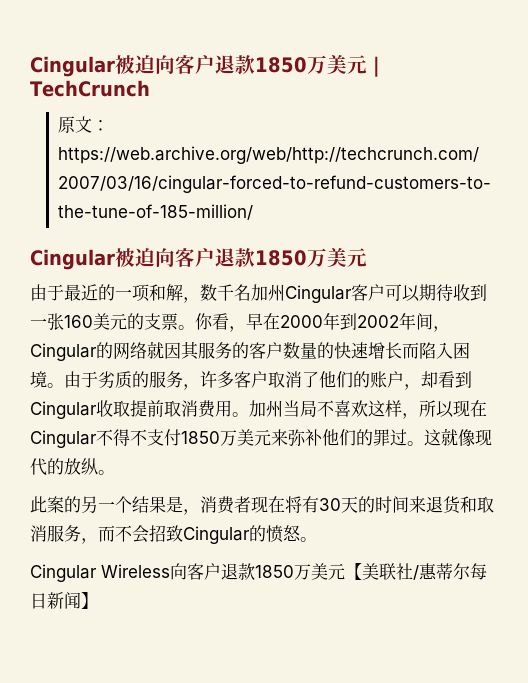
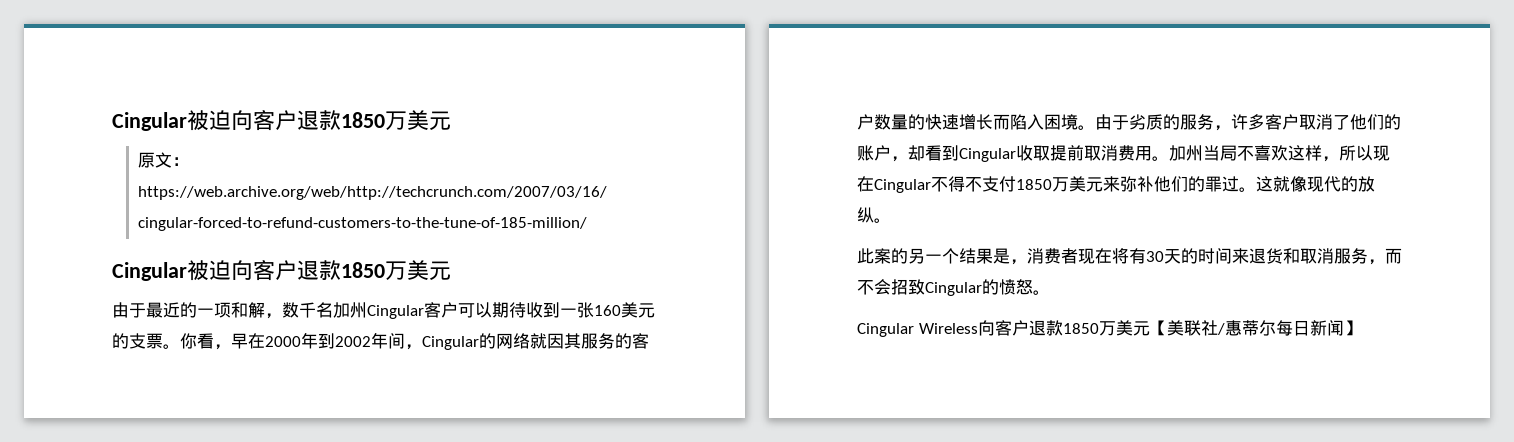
[30,54,380,77] [30,80,150,97] Cingular被迫向客户退款1850万美元 | TechCrunch -> [112,110,451,131] Cingular被迫向客户退款1850万美元

